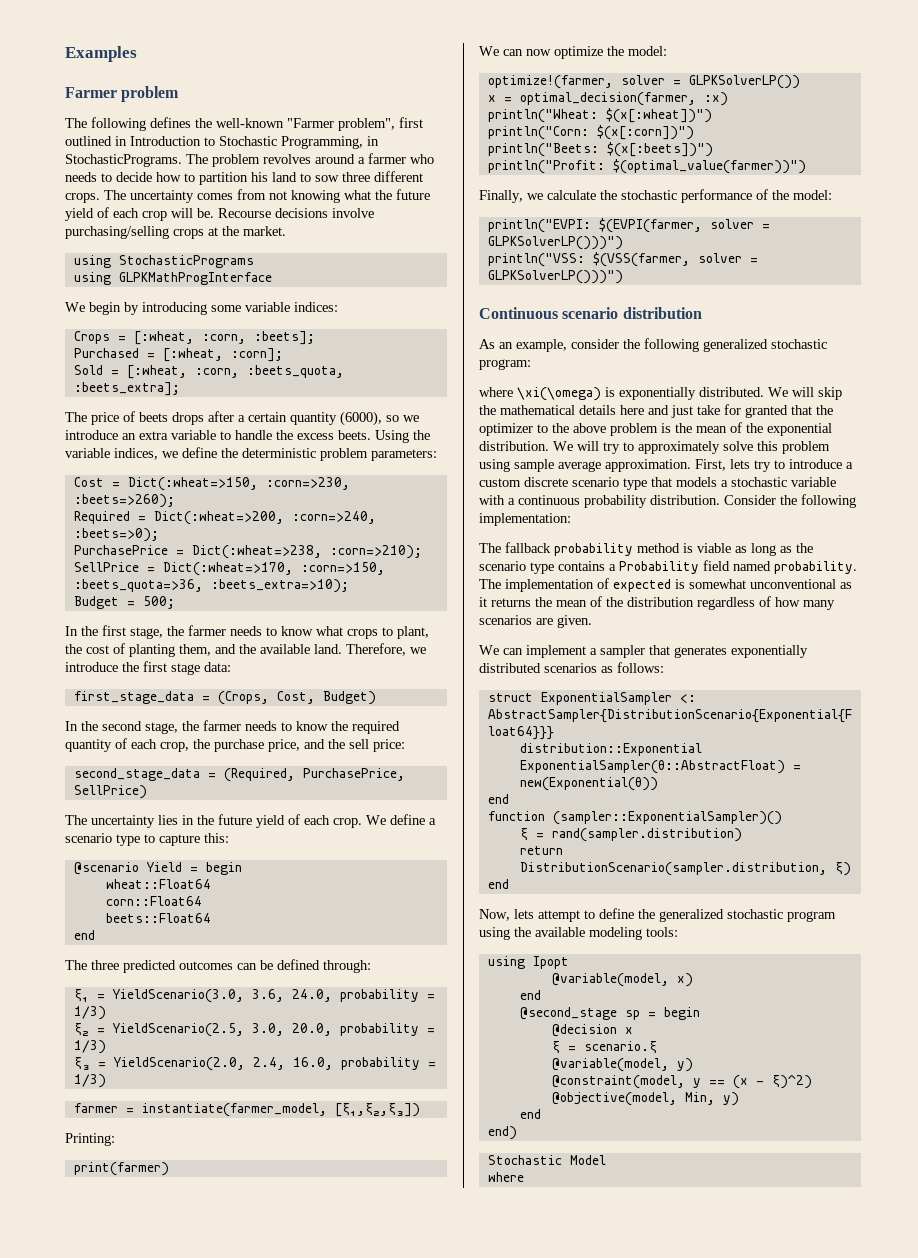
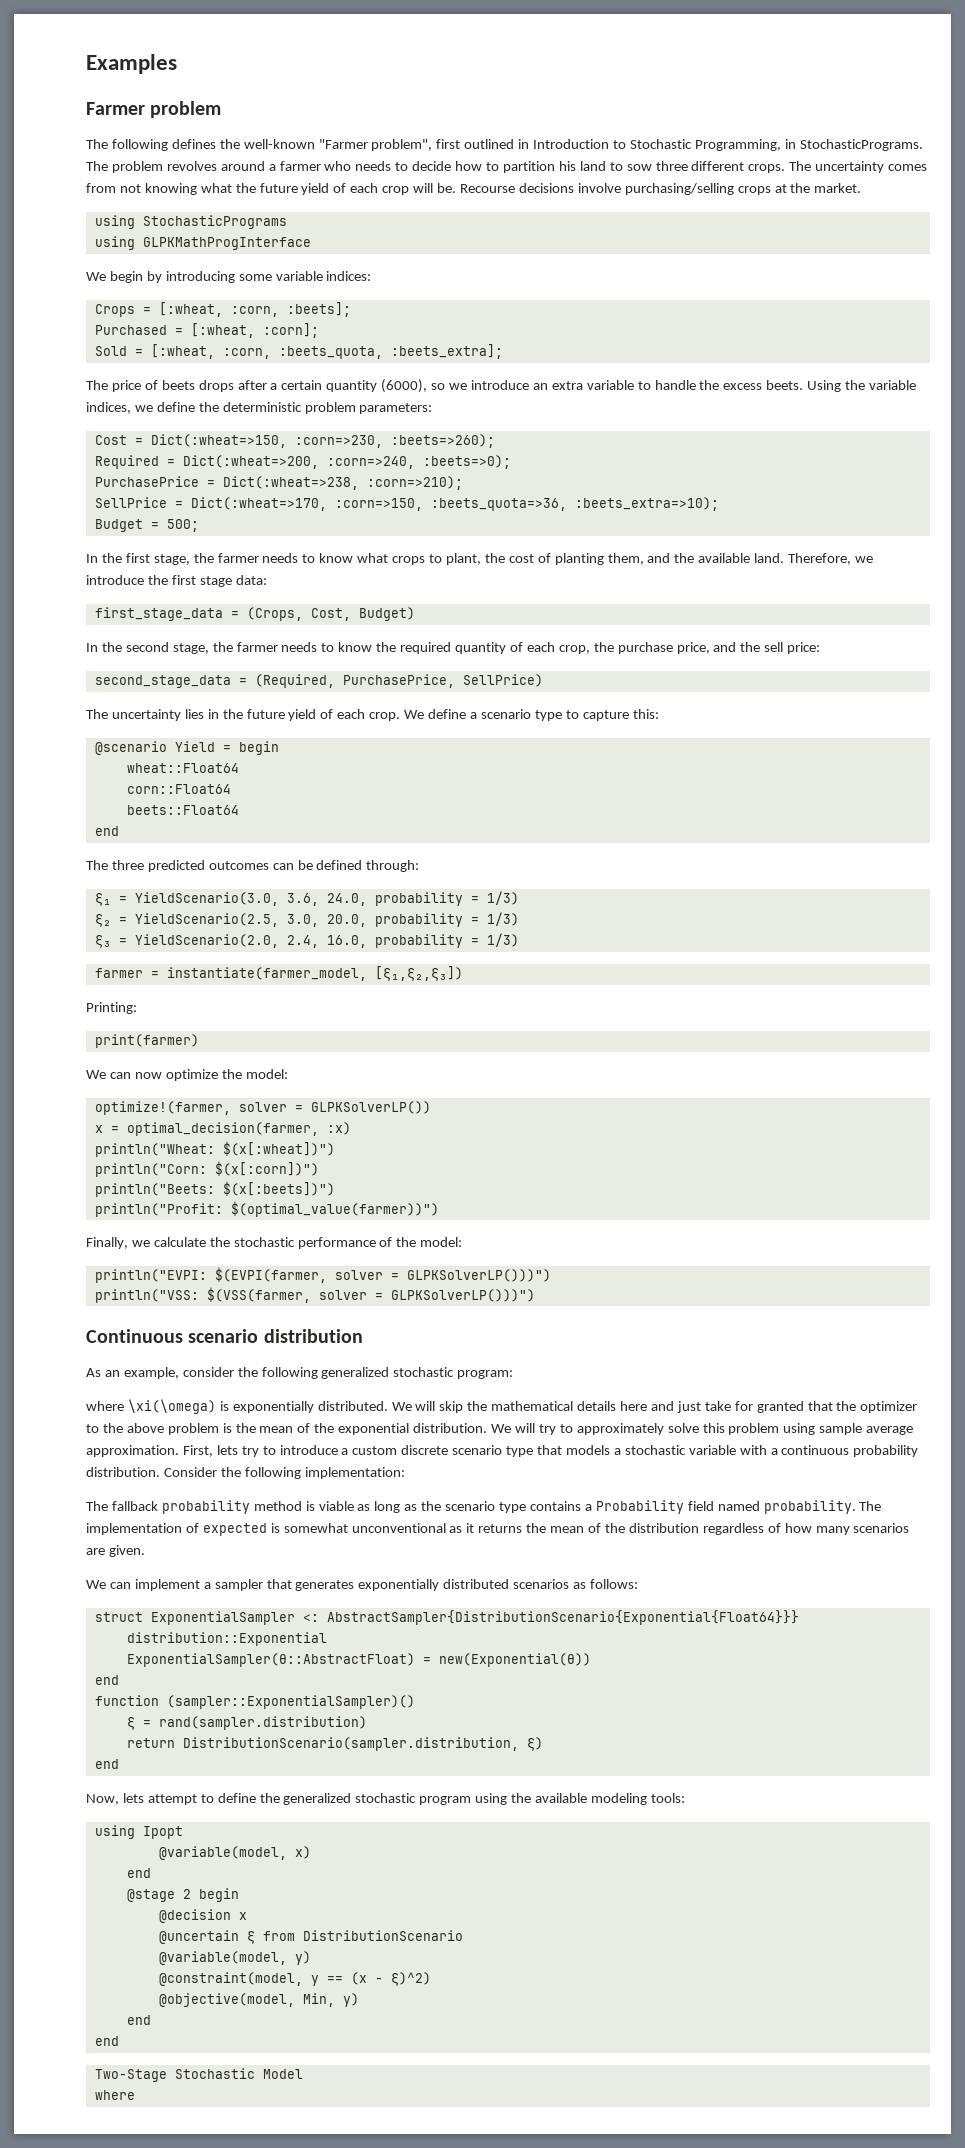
[519,1007,656,1020] @second_stage sp = -> [126,1889,191,1902] @stage 2
[551,1041,657,1054] ξ = scenario.ξ -> [158,1930,463,1944] @uncertain ξ from DistributionScenario
[487,1126,517,1140] end) // -> [94,2036,119,2046] [94,2069,167,2082] end // Two-Stage

